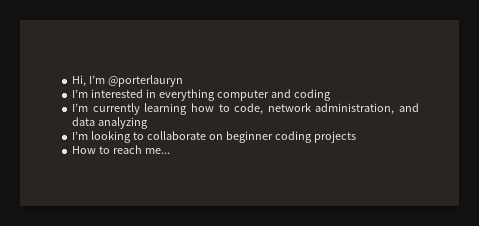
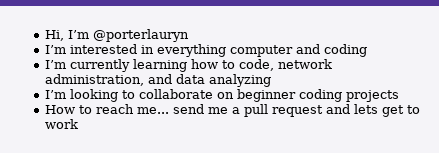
(171, 151) none -> [172,104,420,117] [44,119,78,129] send me a pull request and lets get to work

